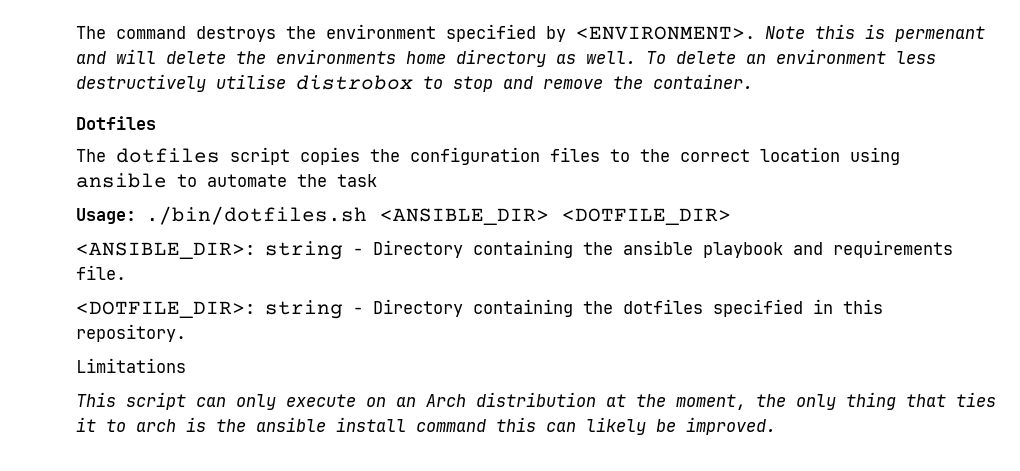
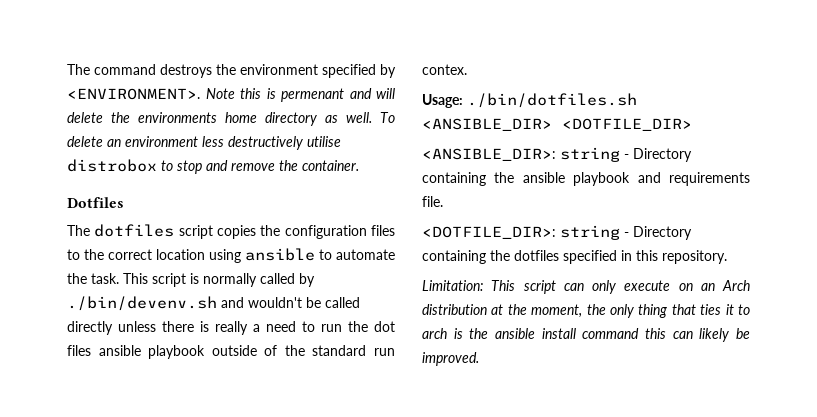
[337,174,377,187] task -> [91,273,315,287] [67,296,360,311] [67,321,395,335] [67,345,395,359] [422,64,467,75] task. This script is normally called by ./bin/devenv.sh and wouldn't be called directly unless there is really a need to run the dot files ansible playbook outside of the standard run contex.
[76,358,186,373] Limitations // -> [422,280,483,291] Limitation:

